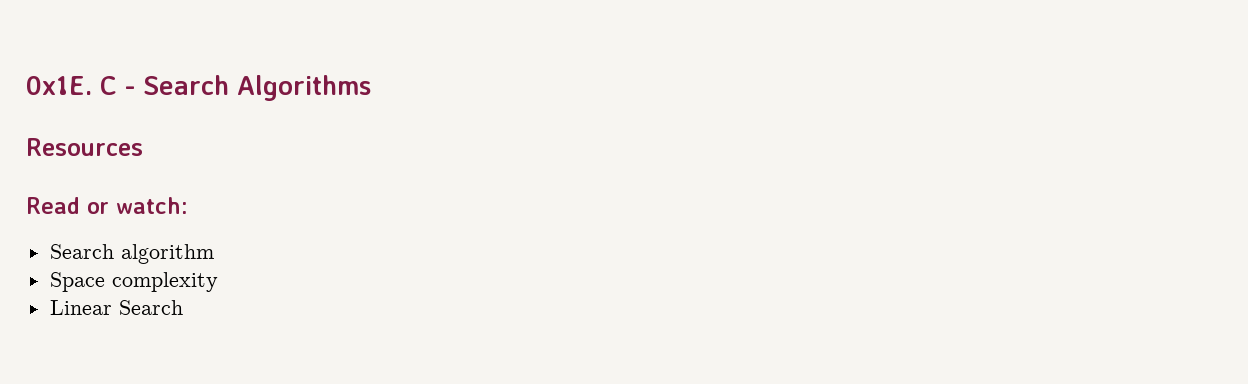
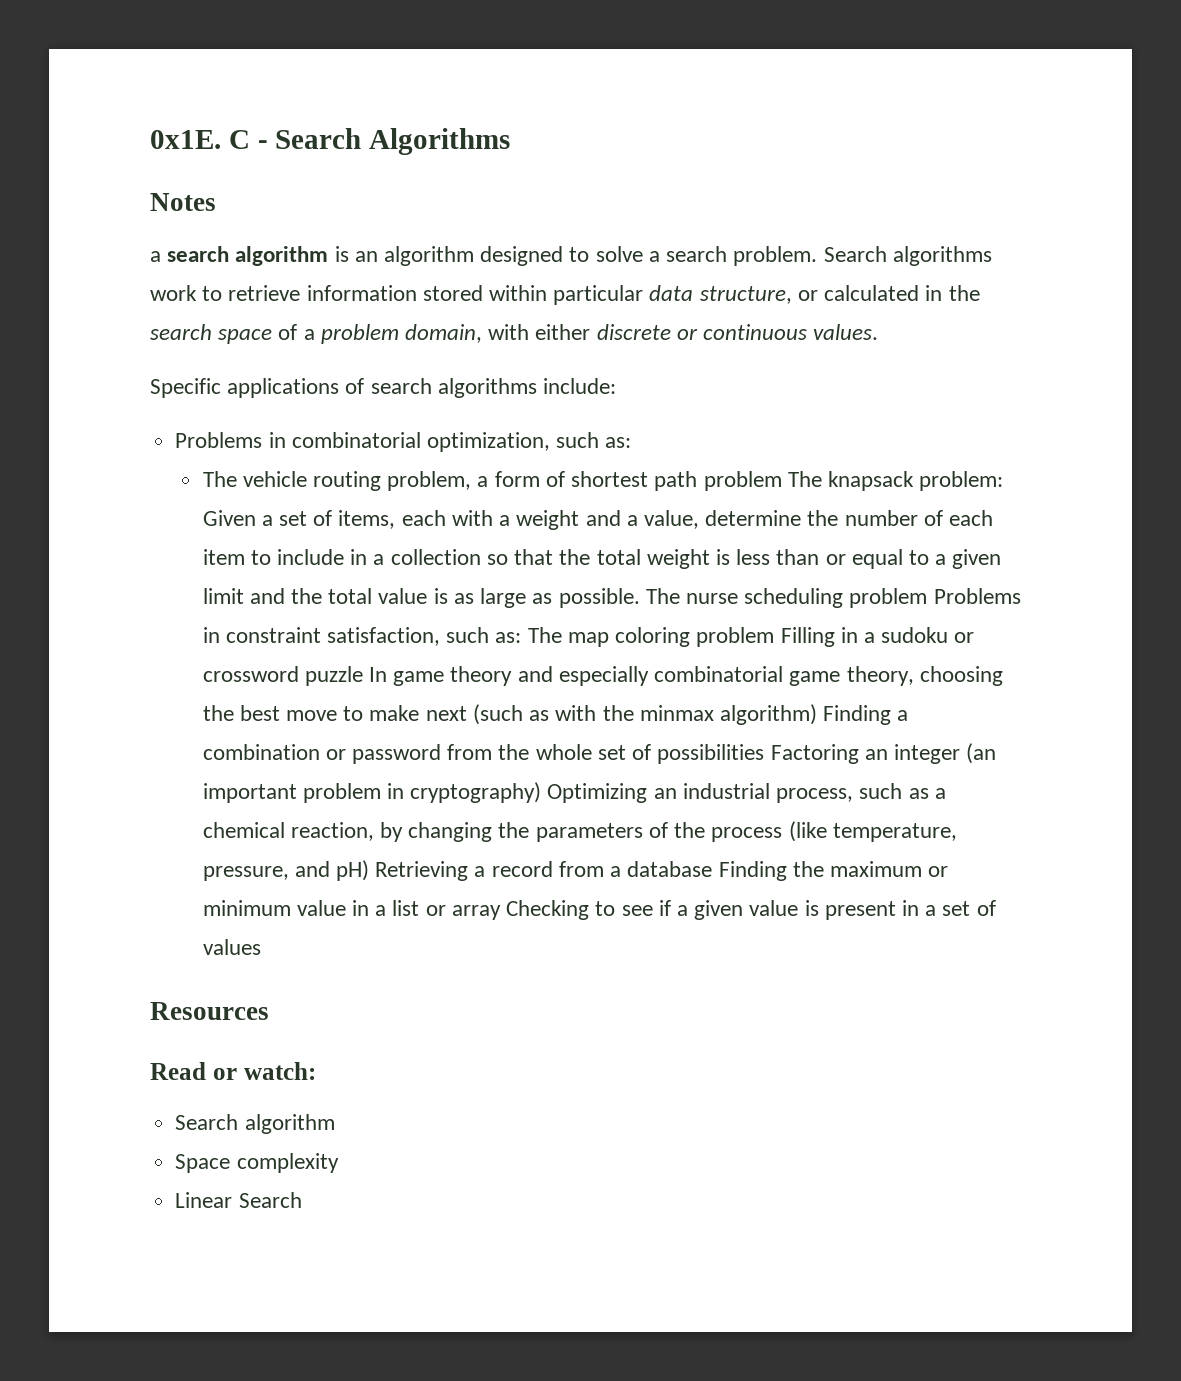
(371, 88) none -> [150,193,216,211] [150,246,992,266] [150,285,980,305] [150,324,879,344] [150,378,617,398] [175,432,632,452] [202,471,1004,491] [202,510,994,530] [202,549,1002,569] [202,588,1021,608] [202,627,975,647] [202,666,1003,686] [202,704,909,725] [202,743,997,764] [202,782,946,803] [202,821,957,842] [202,860,949,881] [202,900,996,920] [202,939,261,955] // Notes // a search algorithm is an algorithm designed to solve a search problem. Search algorithms work to retrieve information stored within particular data structure, or calculated in the search space of a problem domain, with either discrete or continuous values. // Specific applications of search algorithms include: // Problems in combinatorial optimization, such as: // The vehicle routing problem, a form of shortest path problem The knapsack problem: Given a set of items, each with a weight and a value, determine the number of each item to include in a collection so that the total weight is less than or equal to a given limit and the total value is as large as possible. The nurse scheduling problem Problems in constraint satisfaction, such as: The map coloring problem Filling in a sudoku or crossword puzzle In game theory and especially combinatorial game theory, choosing the best move to make next (such as with the minmax algorithm) Finding a combination or password from the whole set of possibilities Factoring an integer (an important problem in cryptography) Optimizing an industrial process, such as a chemical reaction, by changing the parameters of the process (like temperature, pressure, and pH) Retrieving a record from a database Finding the maximum or minimum value in a list or array Checking to see if a given value is present in a set of values

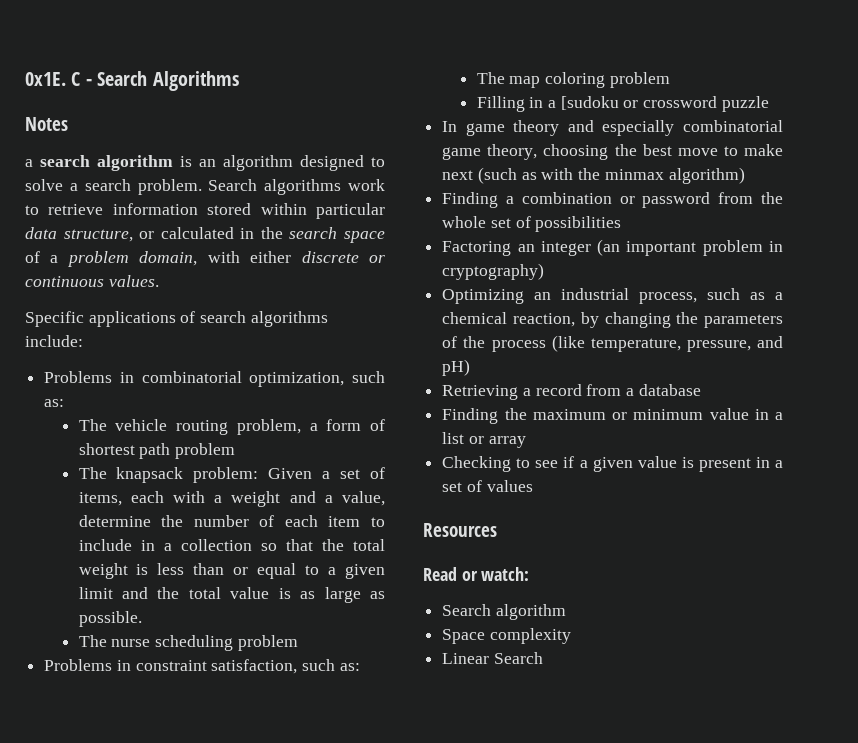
(782, 481) none -> (235, 451) //
(640, 598) none -> (142, 619) //
(928, 598) none -> (298, 643) //
(522, 637) none -> (360, 667) //
(775, 637) none -> (670, 80) //
[881,627,949,643] sudoku -> [560,96,619,110] [sudoku
(363, 676) none -> (769, 104) //
(817, 714) none -> (745, 175) //
(765, 754) none -> (622, 224) //
(542, 792) none -> (545, 271) //
(370, 870) none -> (471, 367) //
(713, 869) none -> (701, 390) //
(501, 912) none -> (526, 442) //

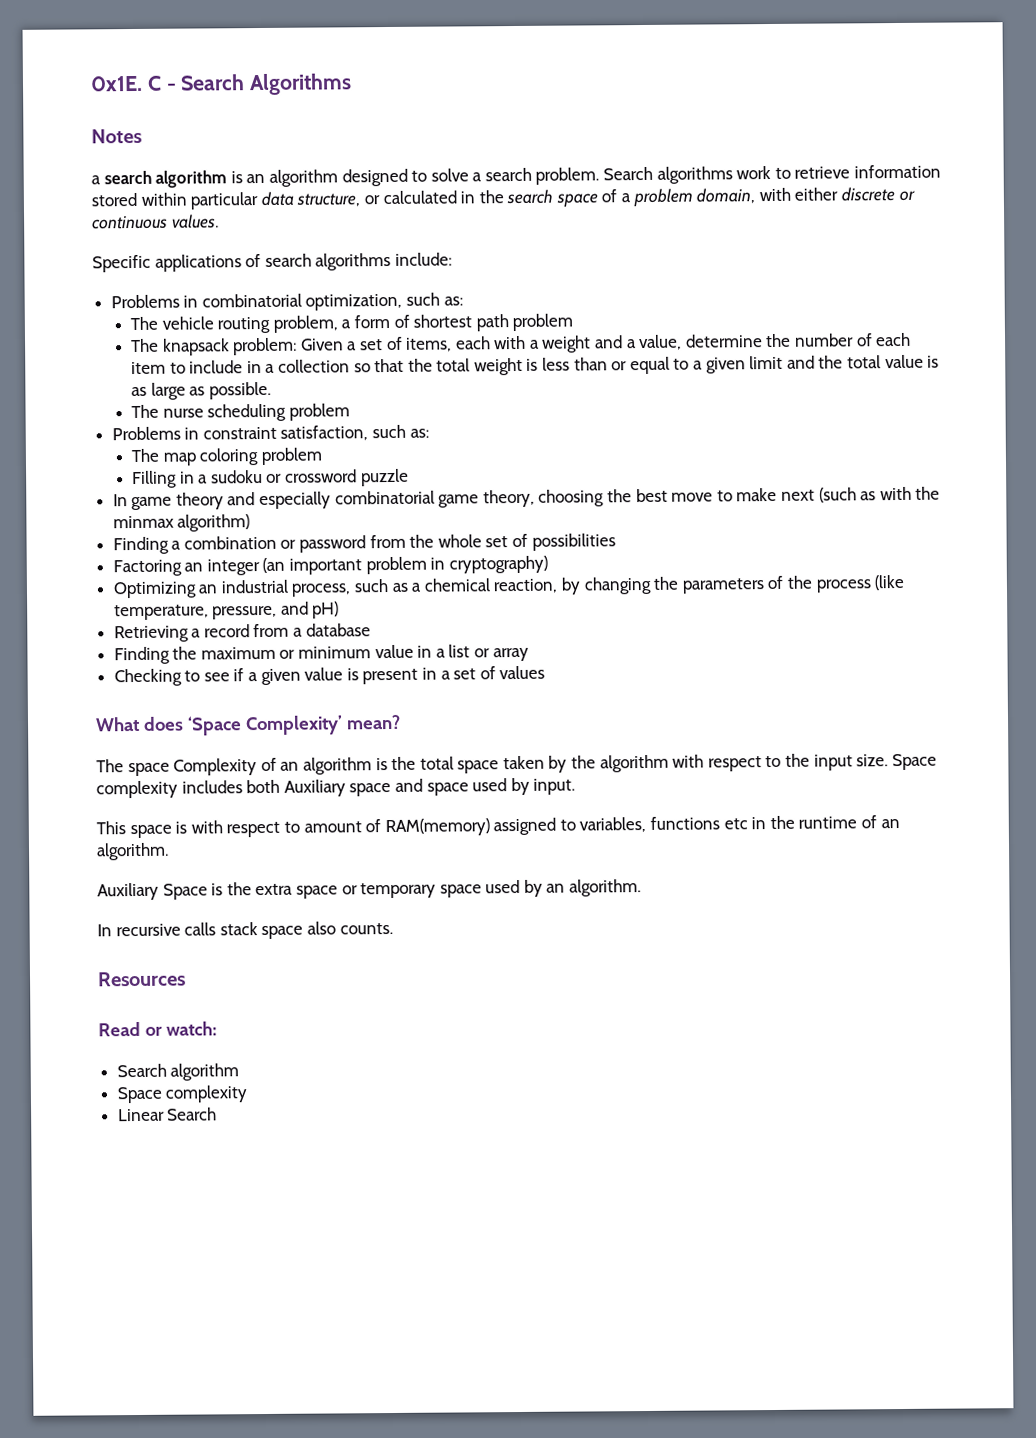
[560,96,619,110] [sudoku -> [210,470,263,484] sudoku
(533, 486) none -> [95,714,401,736] [96,753,937,777] [96,777,576,799] [96,815,900,839] [96,842,169,861] [97,879,642,901] [97,921,393,940] // What does ‘Space Complexity’ mean? // The space Complexity of an algorithm is the total space taken by the algorithm with respect to the input size. Space complexity includes both Auxiliary space and space used by input. // This space is with respect to amount of RAM(memory) assigned to variables, functions etc in the runtime of an algorithm. // Auxiliary Space is the extra space or temporary space used by an algorithm. // In recursive calls stack space also counts.

